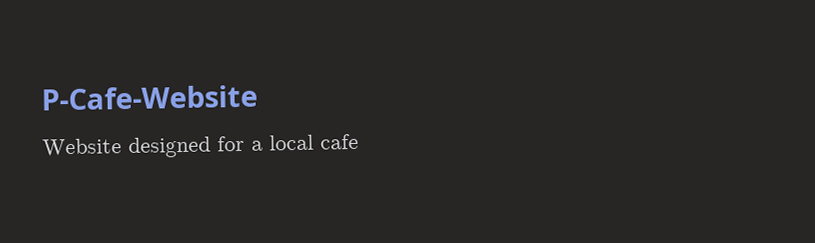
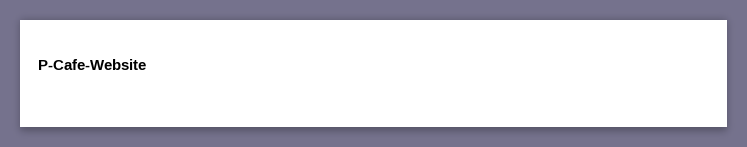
[42,133,359,158] // Website designed for a local cafe -> (146, 64) none

